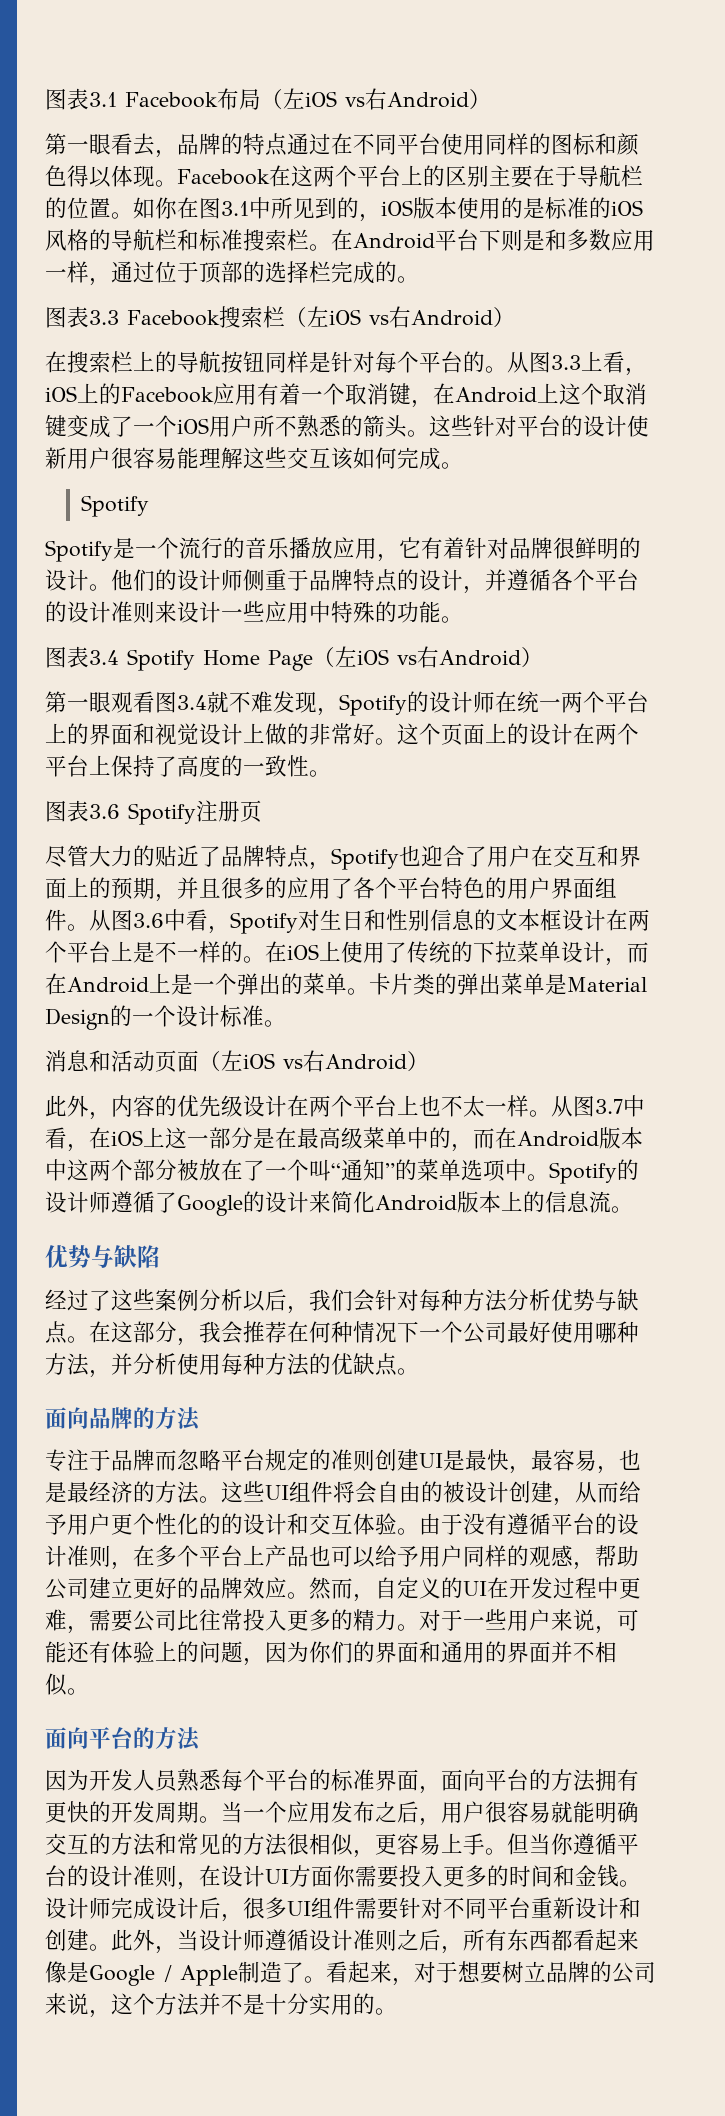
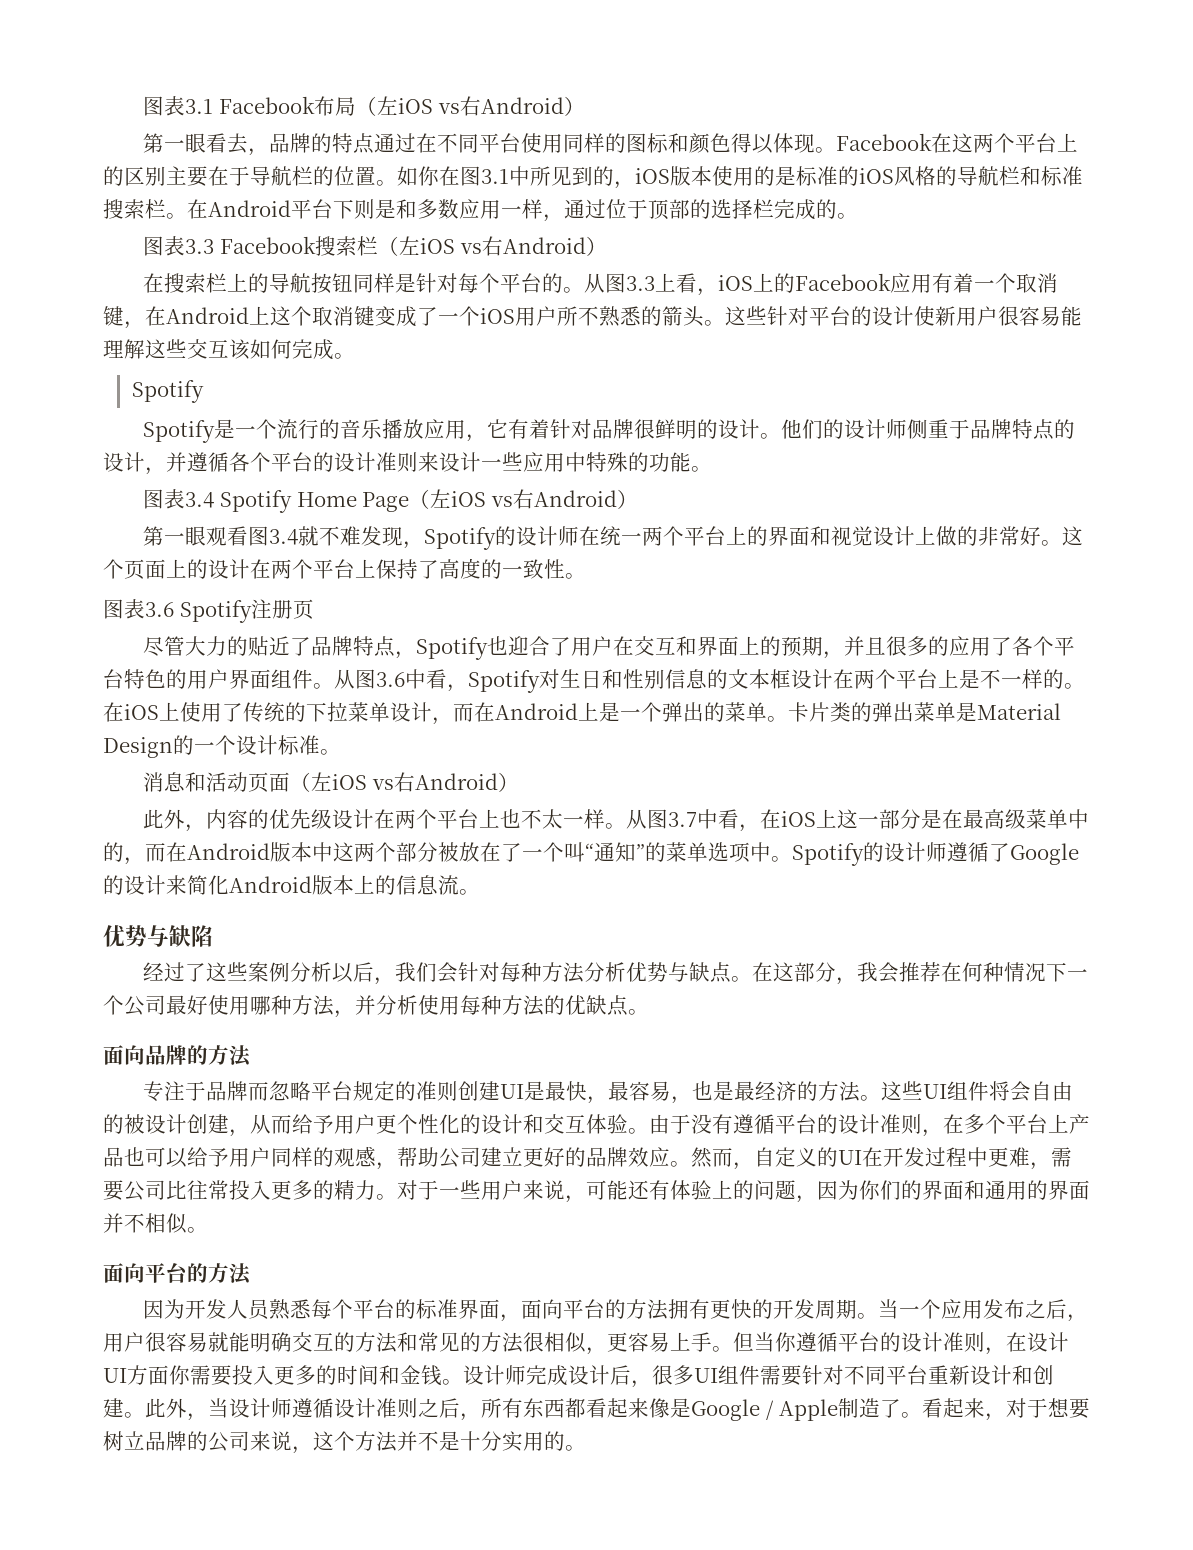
[221,1513,243,1534] 的 -> (481, 1124) none

